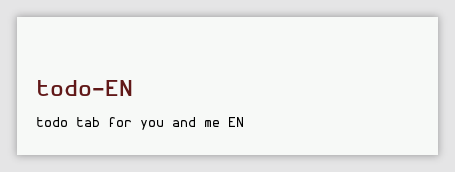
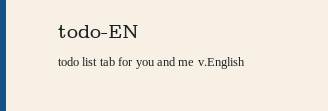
(68, 122) none -> [82,57,98,66] list
[228,117,244,127] EN -> [197,57,245,69] v.English

